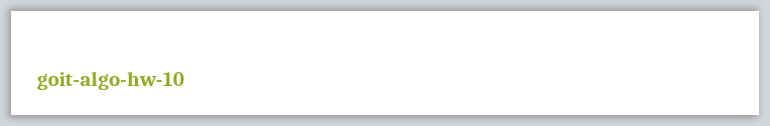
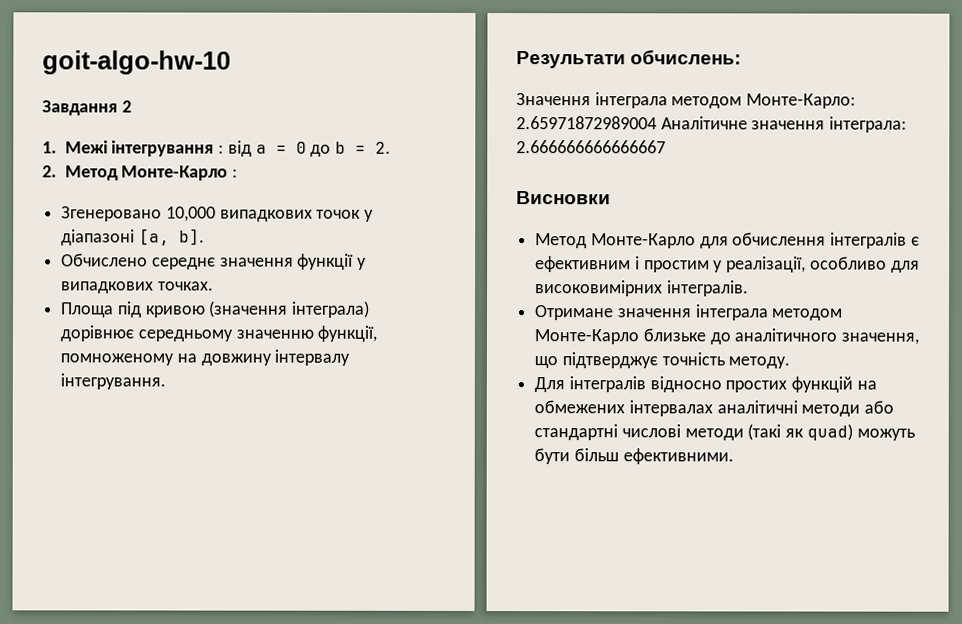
(184, 80) none -> [42,100,132,116] [42,140,392,157] [42,165,239,181] [61,206,375,222] [61,228,205,246] [61,253,368,270] [61,281,214,294] [60,300,371,318] [60,325,378,342] [60,349,351,366] [60,373,167,390] [516,49,742,69] [516,92,857,109] [516,116,908,133] [516,140,666,154] [516,191,611,205] [535,232,920,249] [535,256,920,273] [535,280,749,297] [534,304,844,321] [534,328,920,345] [534,352,791,369] [534,376,877,393] [534,400,895,417] [534,423,915,441] [534,448,734,465] // Завдання 2 // 1. Межі інтегрування : від a = 0 до b = 2. // 2. Метод Монте-Карло : // Згенеровано 10,000 випадкових точок у діапазоні [a, b]. // Обчислено середнє значення функції у випадкових точках. // Площа під кривою (значення інтеграла) дорівнює середньому значенню функції, помноженому на довжину інтервалу інтегрування. // Результати обчислень: // Значення інтеграла методом Монте-Карло: 2.65971872989004 Аналітичне значення інтеграла: 2.666666666666667 // Висновки // Метод Монте-Карло для обчислення інтегралів є ефективним і простим у реалізації, особливо для високовимірних інтегралів. // Отримане значення інтеграла методом Монте-Карло близьке до аналітичного значення, що підтверджує точність методу. // Для інтегралів відносно простих функцій на обмежених інтервалах аналітичні методи або стандартні числові методи (такі як quad) можуть бути більш ефективними.

